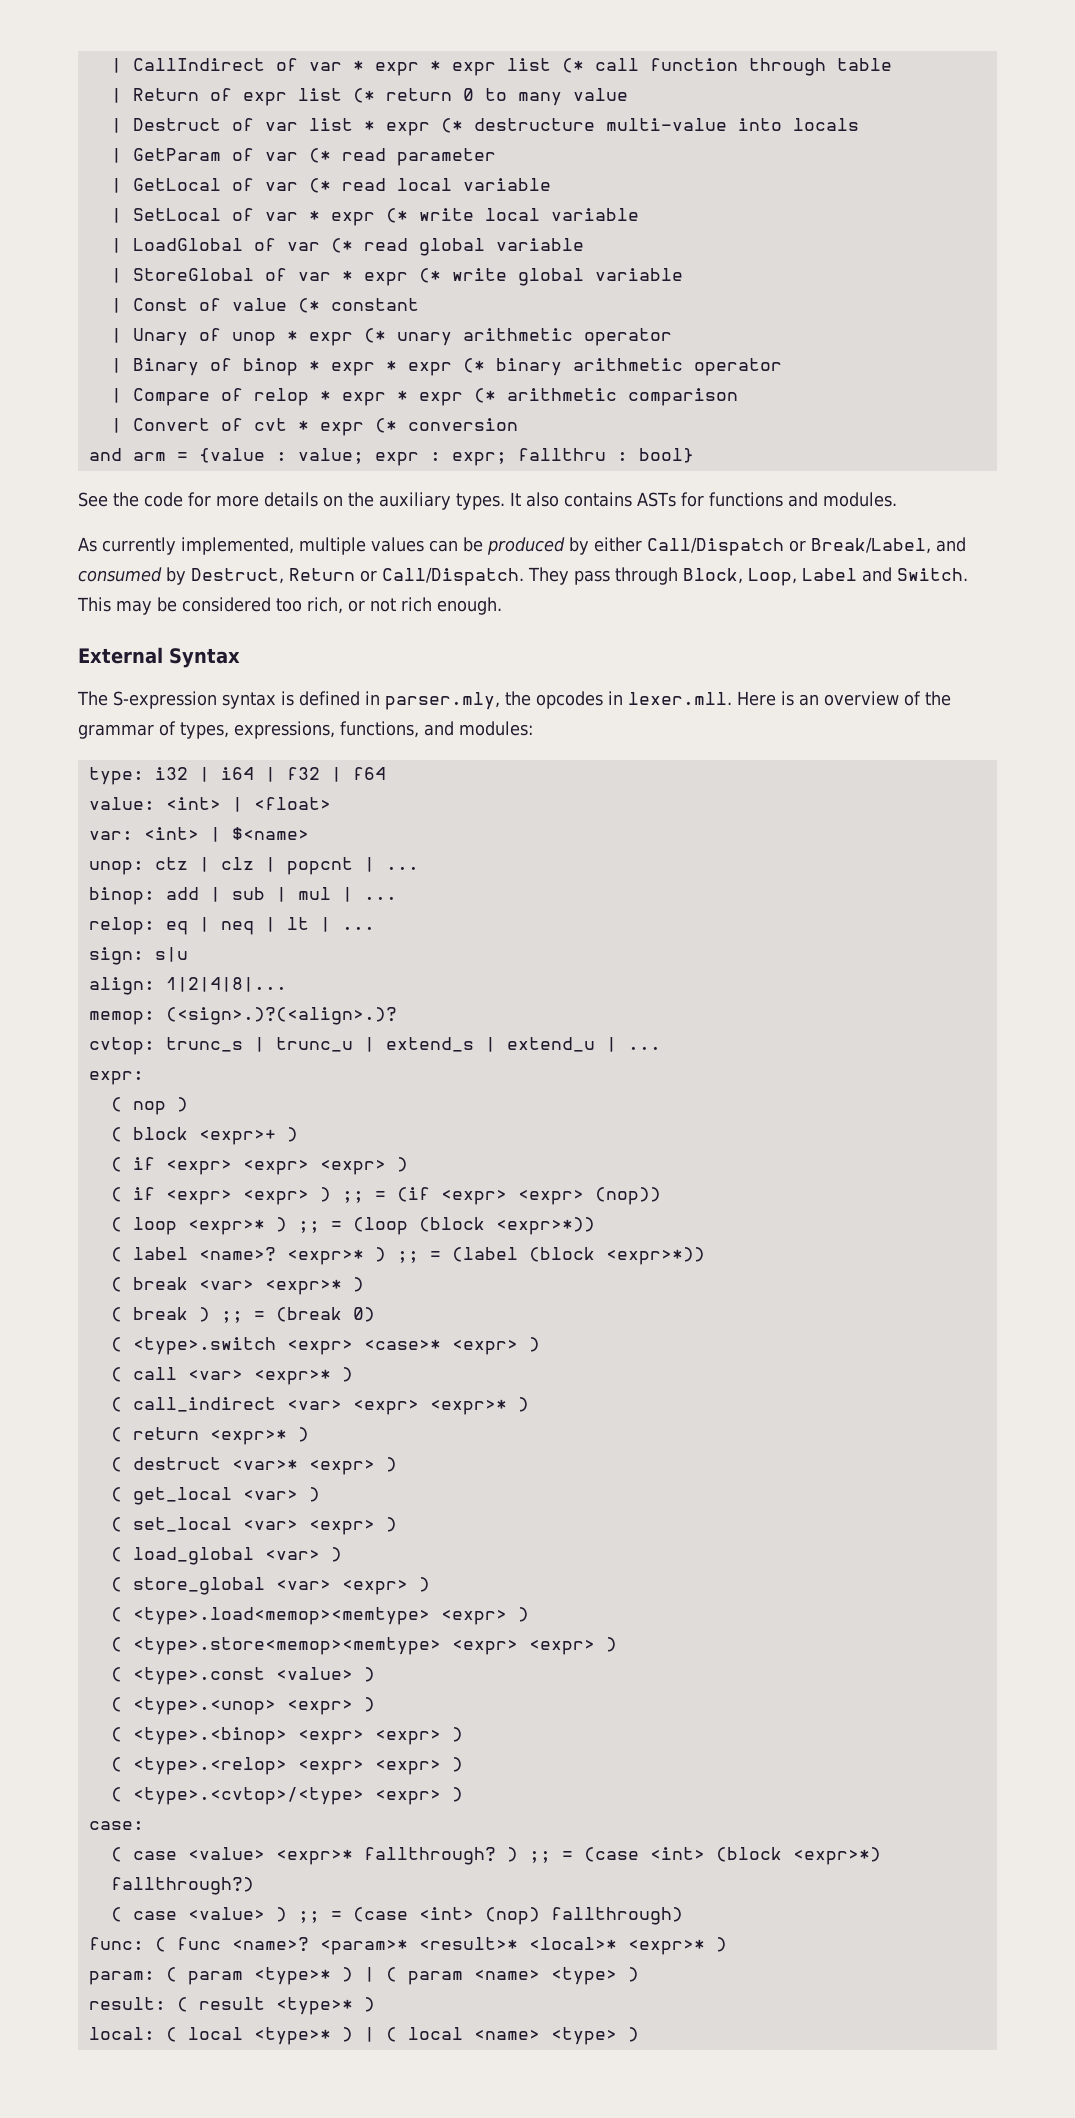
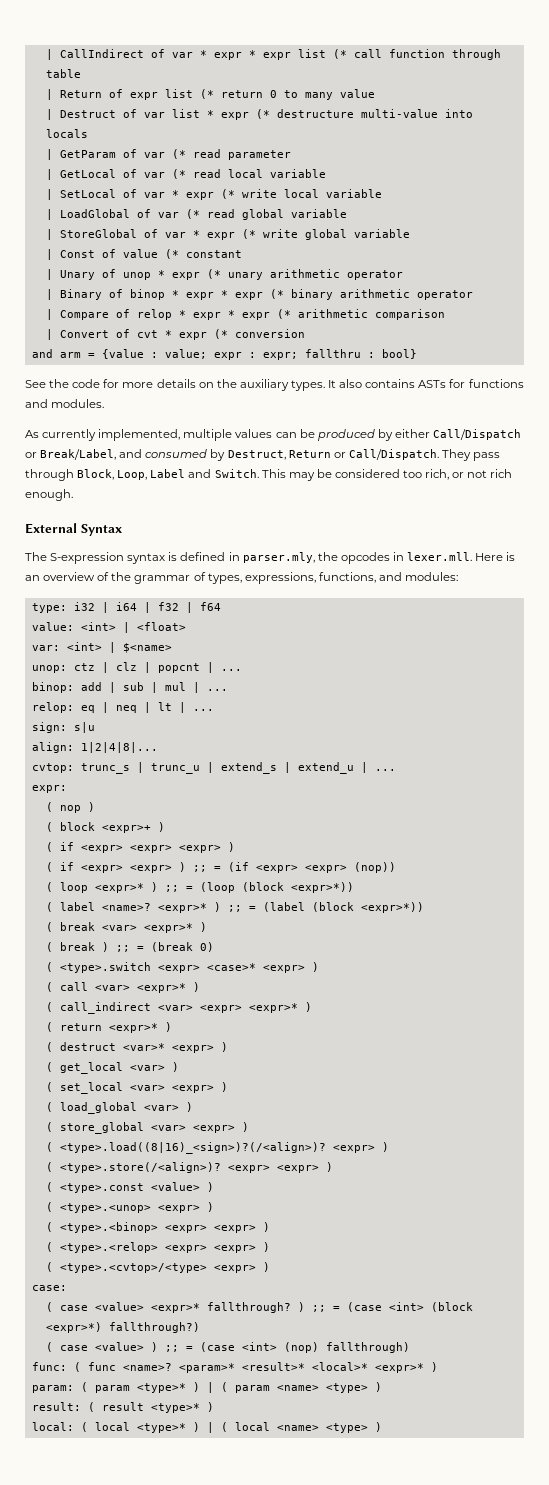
[88,1007,397,1025] // memop: (<sign>.)?(<align>.)? -> (158, 747) none
[132,1607,529,1625] [110,1637,441,1655] <type>.load<memop><memtype> <expr> ) // ( <type>.store<memop><memtype> -> [59,1142,389,1154] [45,1162,221,1173] <type>.load((8|16)_<sign>)?(/<align>)? <expr> ) // ( <type>.store(/<align>)?

